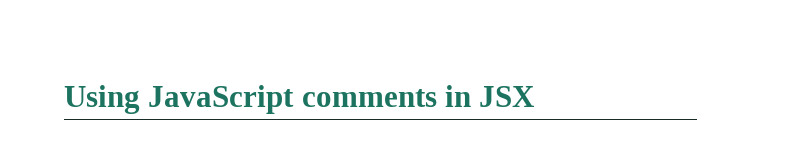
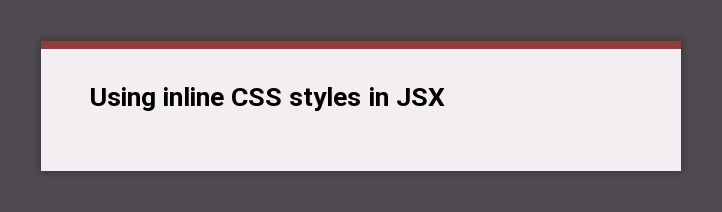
[148,85,437,114] JavaScript comments -> [163,87,362,111] inline CSS styles

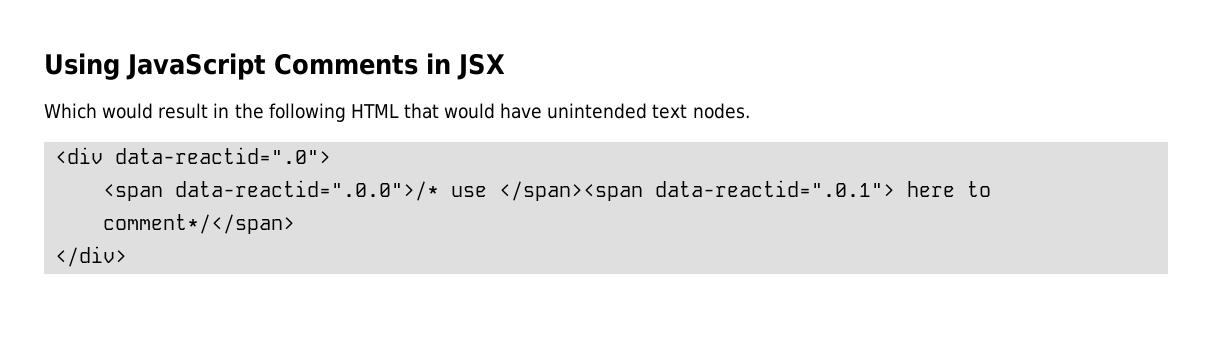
[163,87,362,111] inline CSS styles -> [126,53,418,80] JavaScript Comments
(445, 97) none -> [44,103,750,122] [55,147,332,164] [103,180,992,201] [103,214,296,234] [55,246,128,267] // Which would result in the following HTML that would have unintended text nodes. // <div data-reactid=".0"> // <span data-reactid=".0.0">/* use </span><span data-reactid=".0.1"> here to comment*/</span> // </div>

